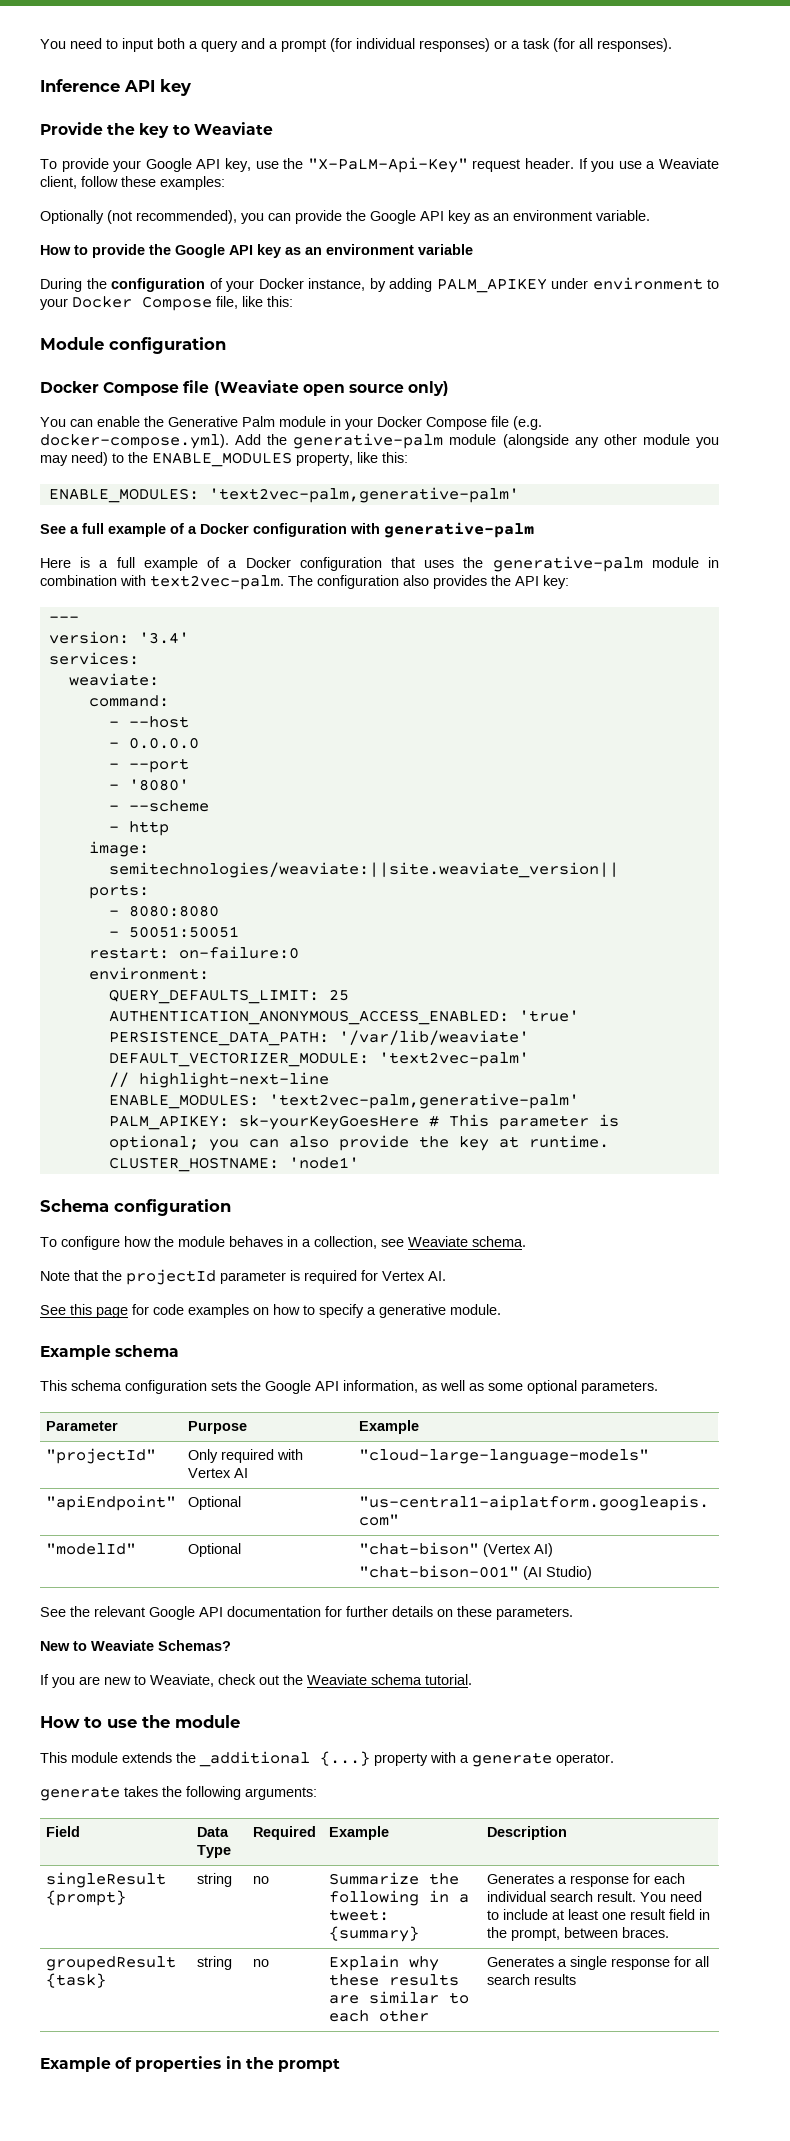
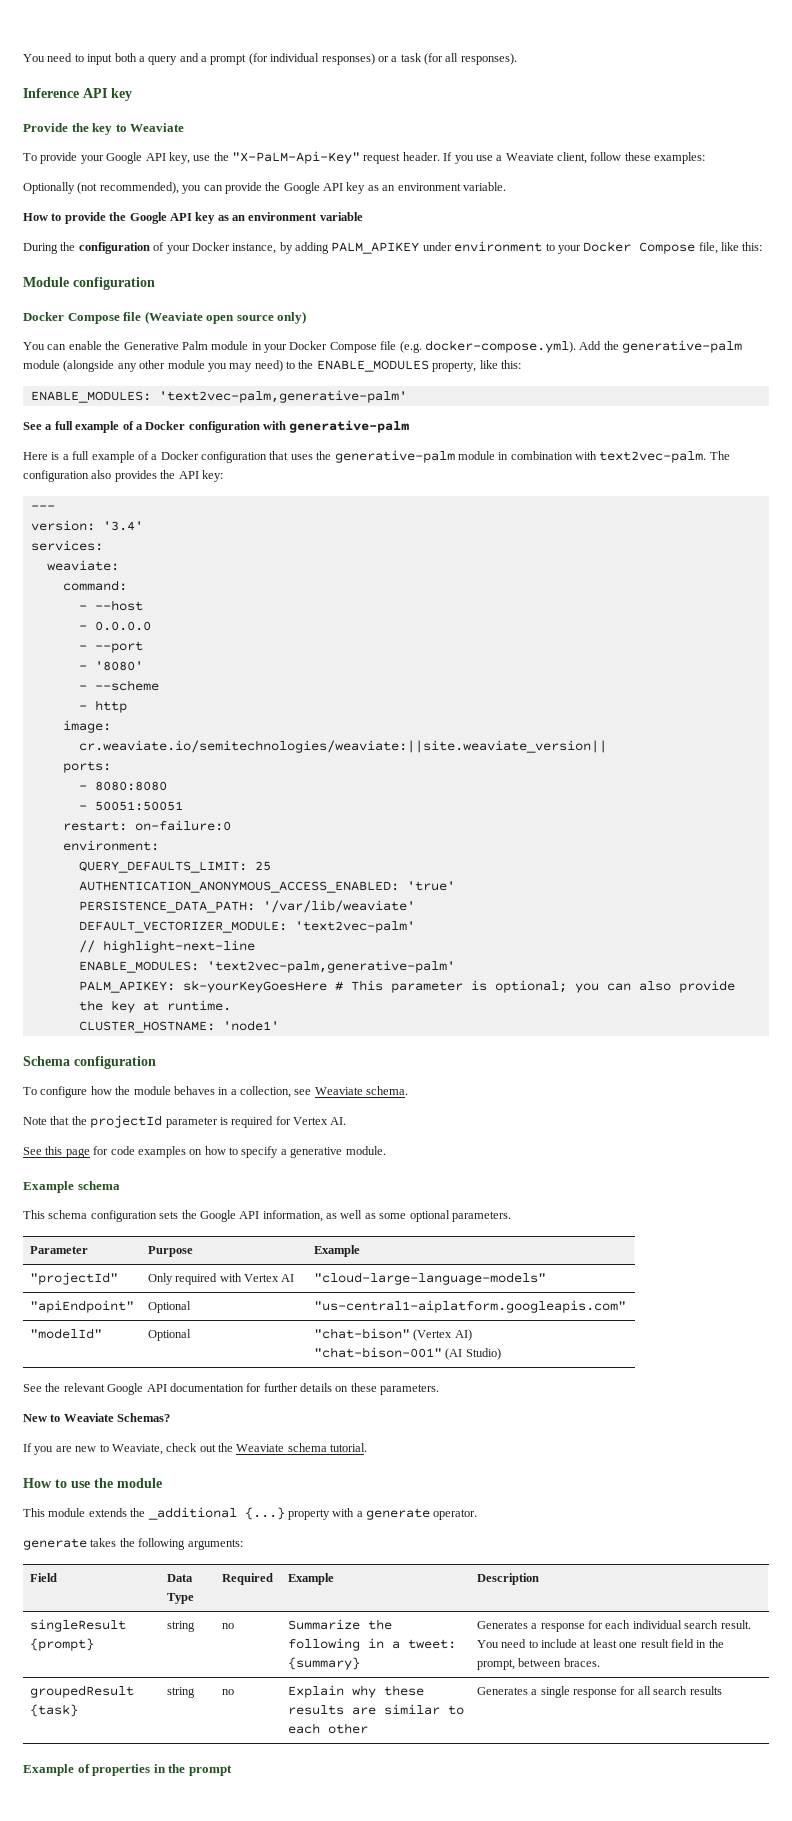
[108,862,619,878] semitechnologies/weaviate:||site.weaviate_version|| -> [78,740,607,753] cr.weaviate.io/semitechnologies/weaviate:||site.weaviate_version||

